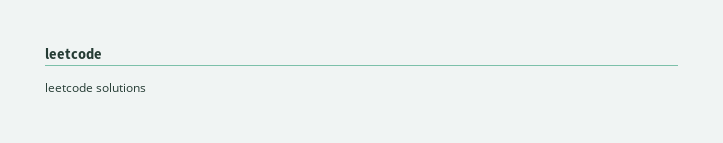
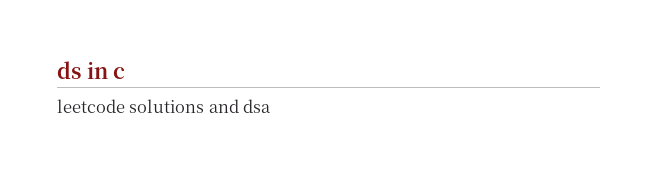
[45,48,102,60] leetcode -> [57,61,126,79] ds in c
(147, 87) none -> [208,99,272,113] and dsa

